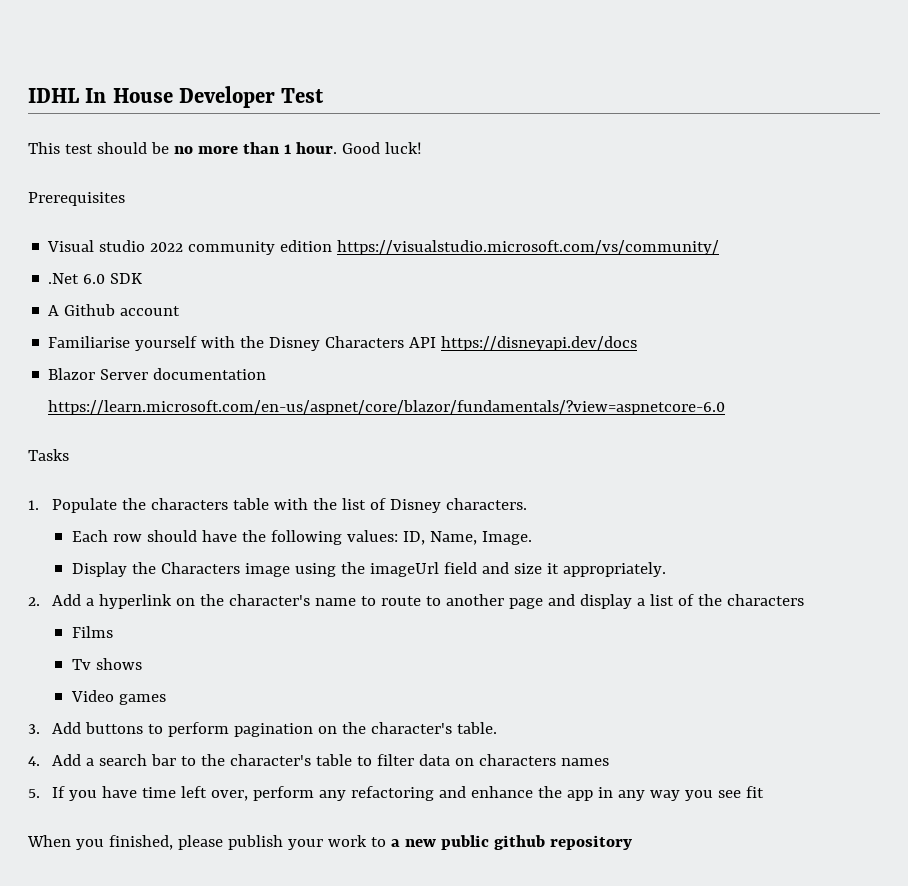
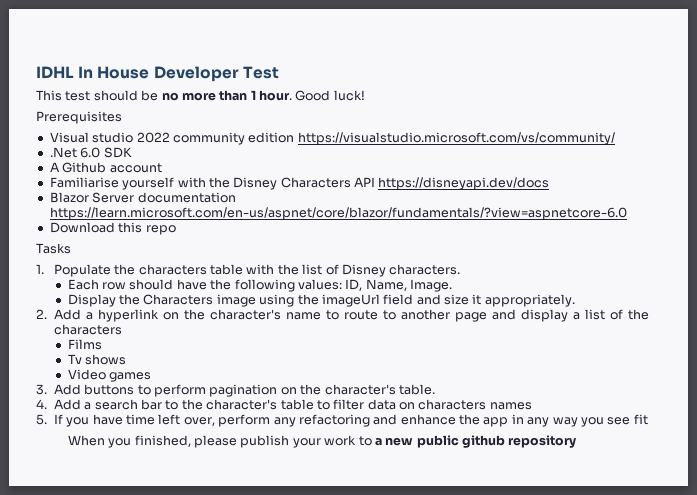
(726, 407) none -> [49,222,176,235] // Download this repo

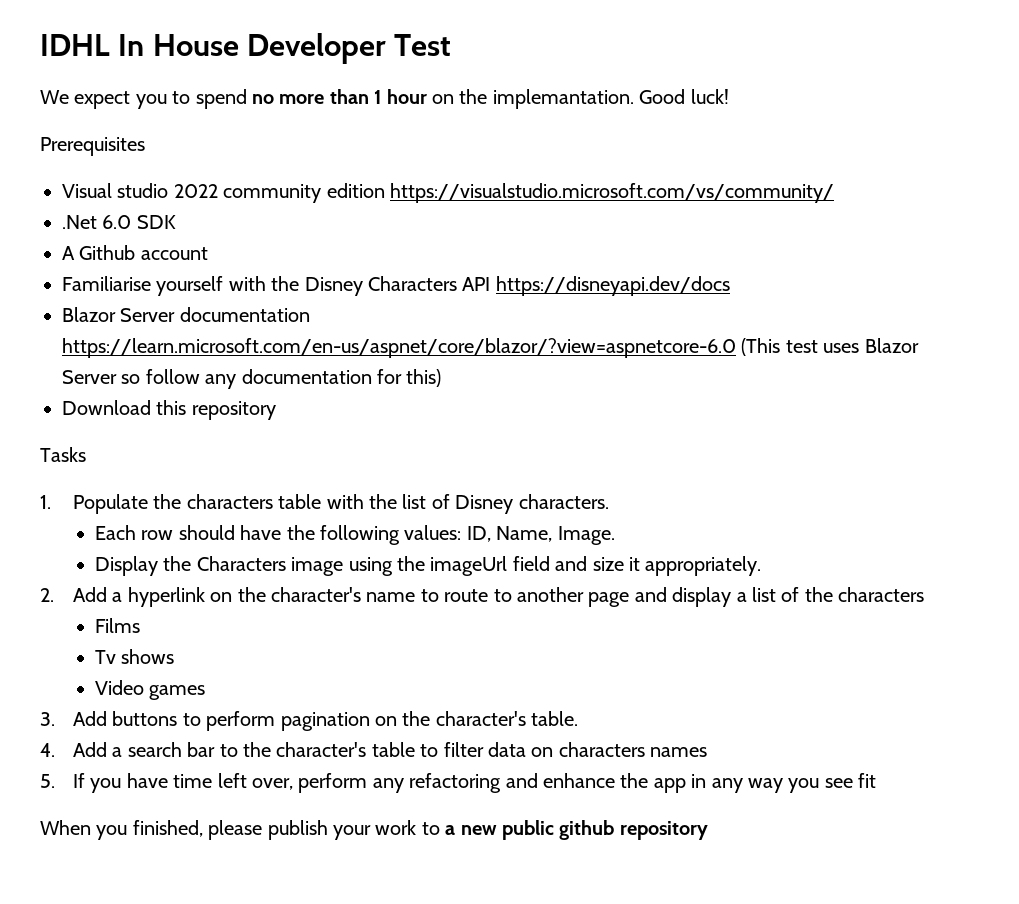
[36,90,292,101] This test should be no more than 1 hour. -> [40,89,634,109] We expect you to spend no more than 1 hour on the implemantation.
[49,207,627,220] https://learn.microsoft.com/en-us/aspnet/core/blazor/fundamentals/?view=aspnetcore-6.0 -> [62,338,919,358] [62,369,442,389] https://learn.microsoft.com/en-us/aspnet/core/blazor/?view=aspnetcore-6.0 (This test uses Blazor Server so follow any documentation for this)
[145,225,176,235] repo -> [191,401,276,420] repository

